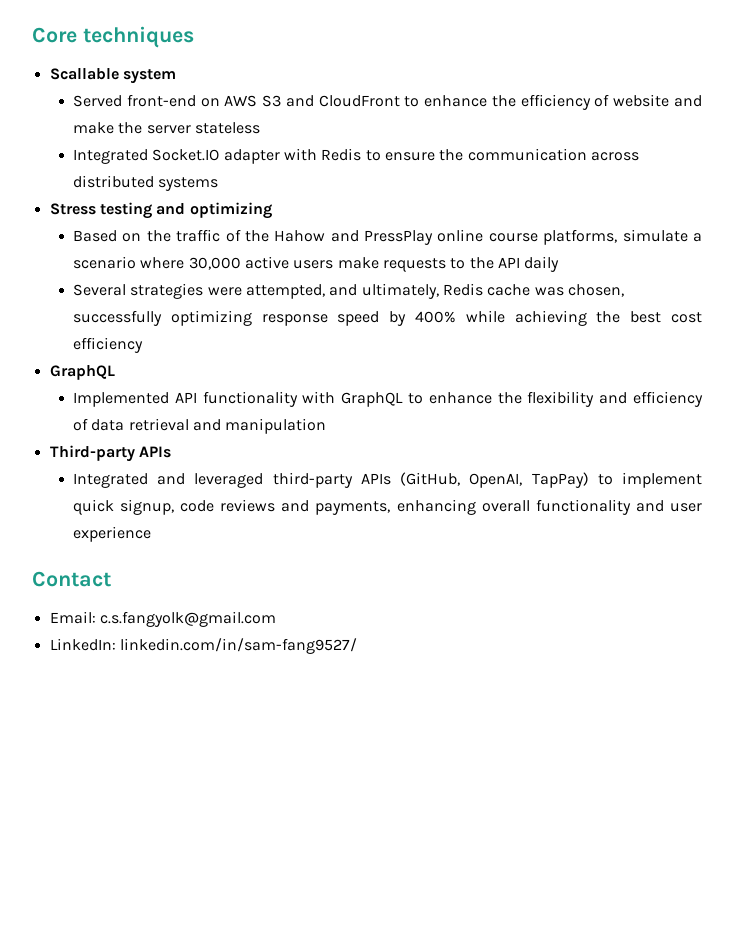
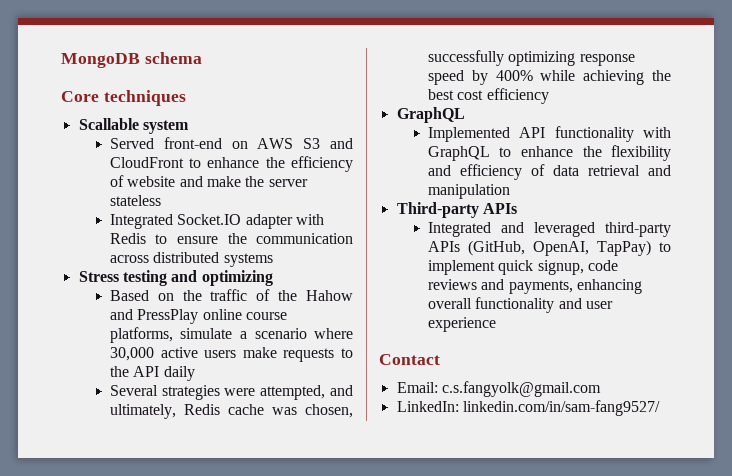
(32, 35) none -> [61,52,202,68] MongoDB schema //

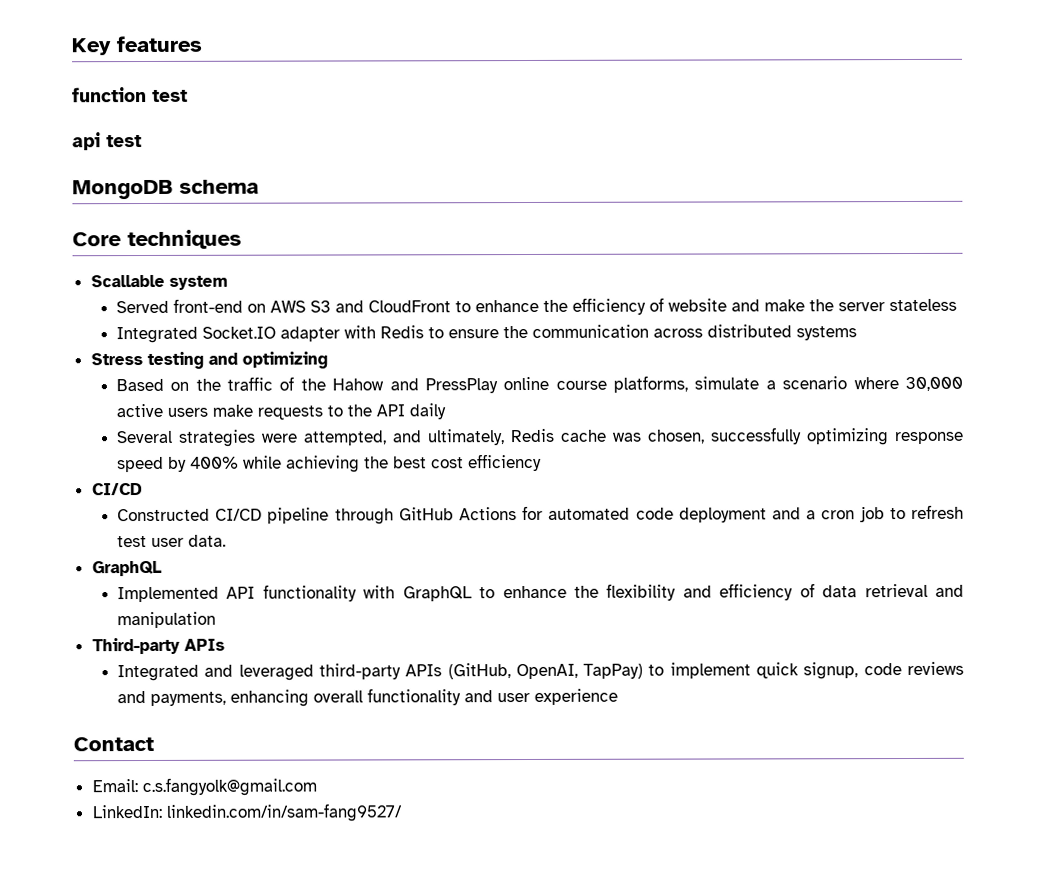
(61, 60) none -> [71,35,202,56] [72,86,188,103] [72,132,142,151] Key features // function test // api test //
(549, 96) none -> [91,483,143,496] [116,504,964,525] [116,534,226,548] // CI/CD // Constructed CI/CD pipeline through GitHub Actions for automated code deployment and a cron job to refresh test user data.

